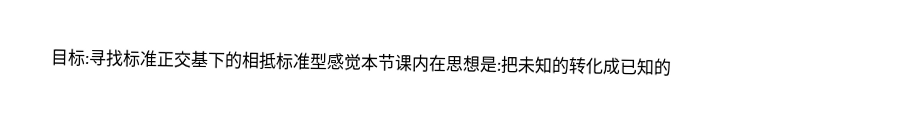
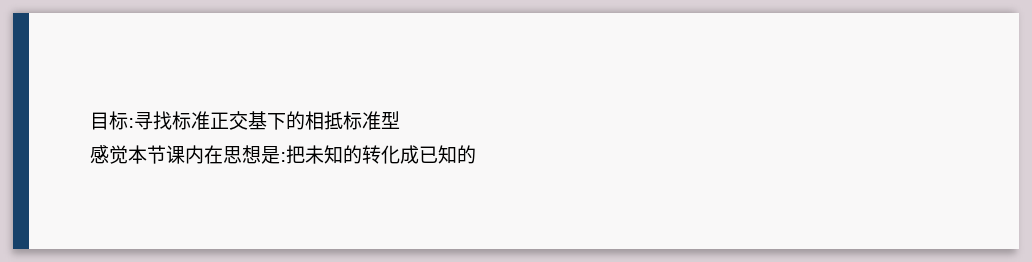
(328, 61) none -> (400, 120) //

